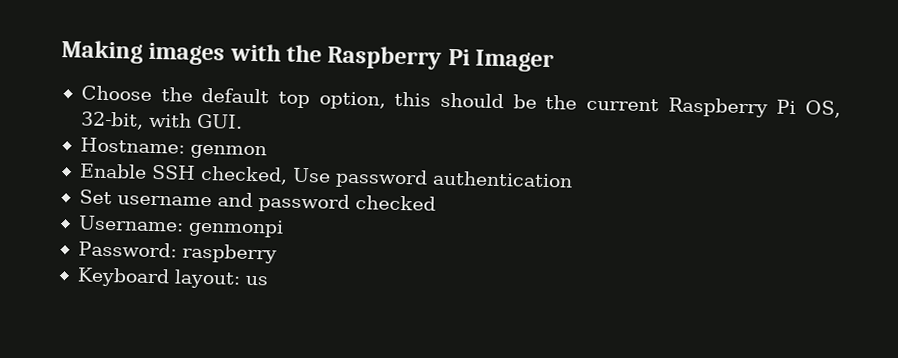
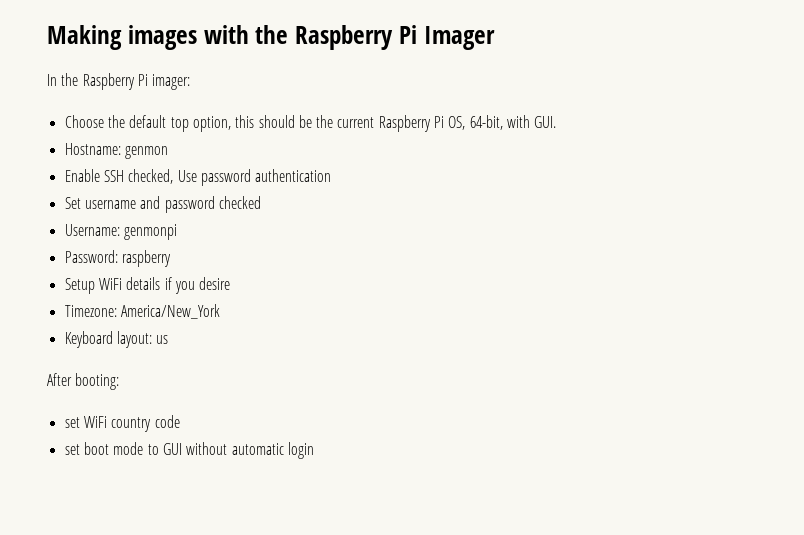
(555, 61) none -> [47,73,191,90] // In the Raspberry Pi imager:
[79,111,144,130] 32-bit, -> [469,115,503,130] 64-bit,
[76,267,268,289] Keyboard layout: us -> [64,277,231,294] [64,304,220,319] [64,331,169,348] [47,373,120,390] [64,415,180,432] [64,442,314,459] Setup WiFi details if you desire // Timezone: America/New_York // Keyboard layout: us // After booting: // set WiFi country code // set boot mode to GUI without automatic login

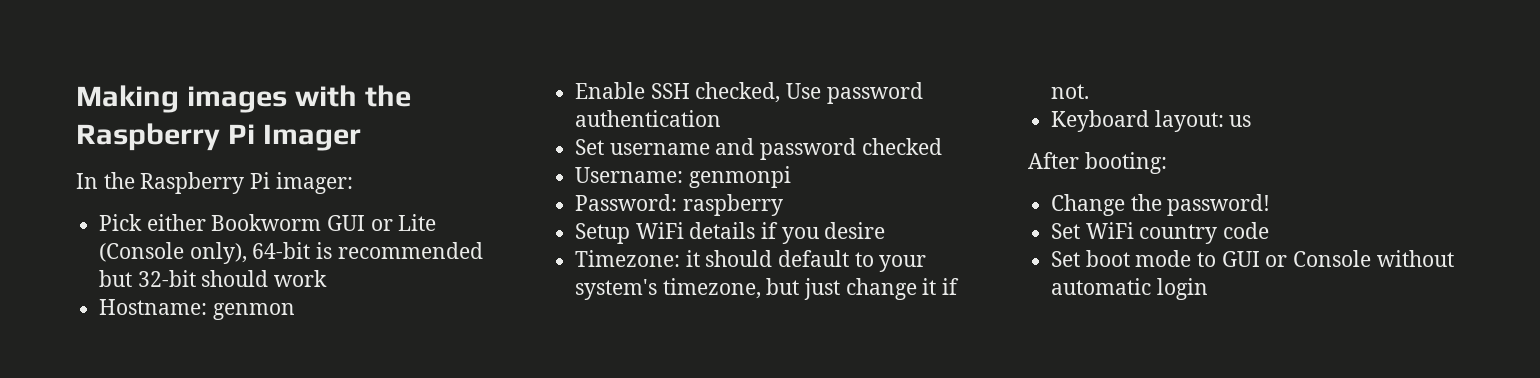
[64,115,557,132] Choose the default top option, this should be the current Raspberry Pi OS, 64-bit, with GUI. -> [99,214,437,231] [99,242,483,264] [99,270,328,287] Pick either Bookworm GUI or Lite (Console only), 64-bit is recommended but 32-bit should work
[120,304,220,319] America/New_York -> [685,250,927,272] [575,278,960,300] [1051,84,1090,99] it should default to your system's timezone, but just change it if not.
[64,417,80,428] set -> [1051,194,1271,216] [1051,223,1081,239] Change the password! // Set
[64,444,80,455] set -> [1051,251,1081,267] Set
(182, 449) none -> [1265,250,1372,267] or Console

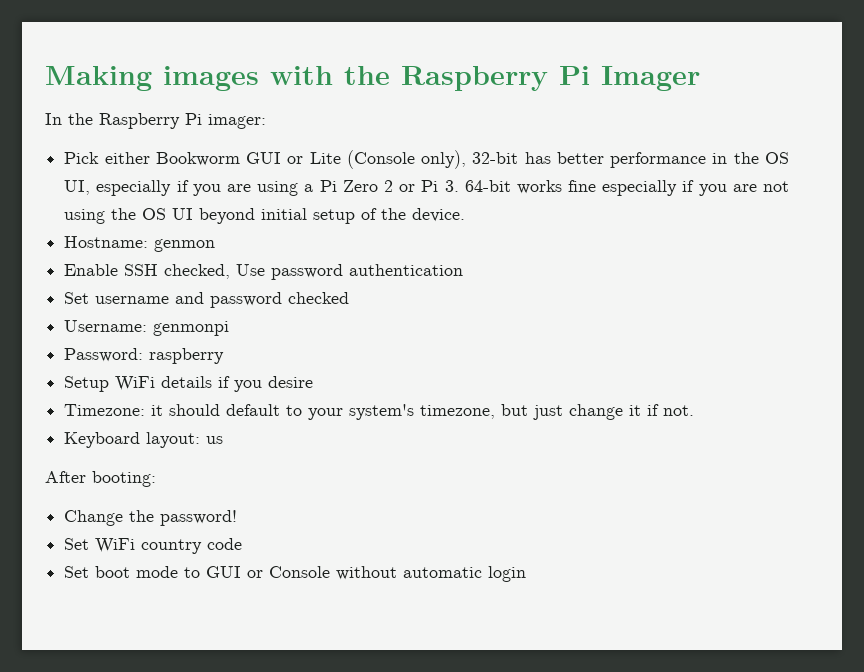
[252,242,483,259] [99,270,328,287] 64-bit is recommended but 32-bit should work -> [472,152,789,168] [64,180,789,196] [64,208,466,224] 32-bit has better performance in the OS UI, especially if you are using a Pi Zero 2 or Pi 3. 64-bit works fine especially if you are not using the OS UI beyond initial setup of the device.

